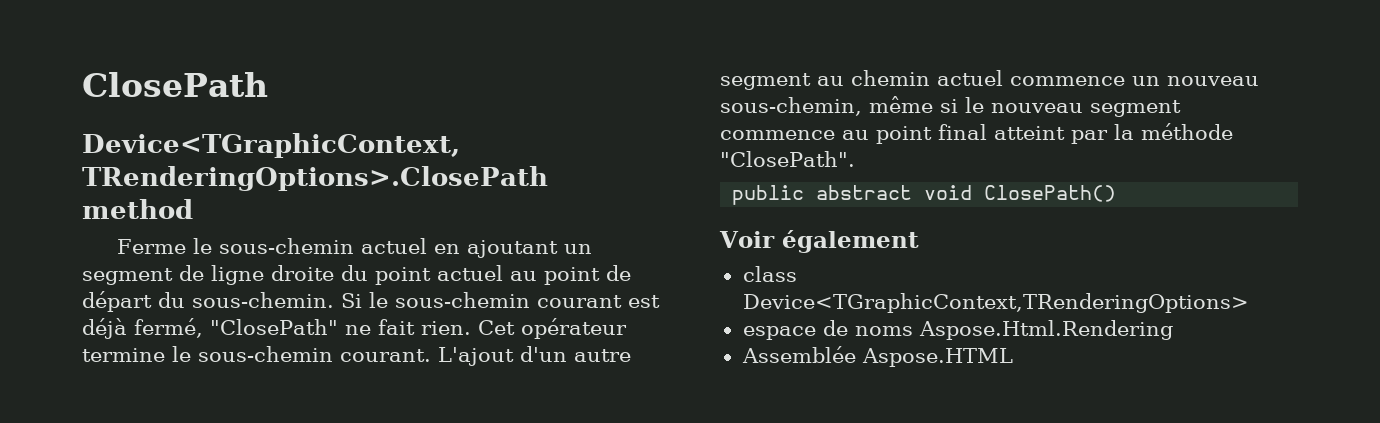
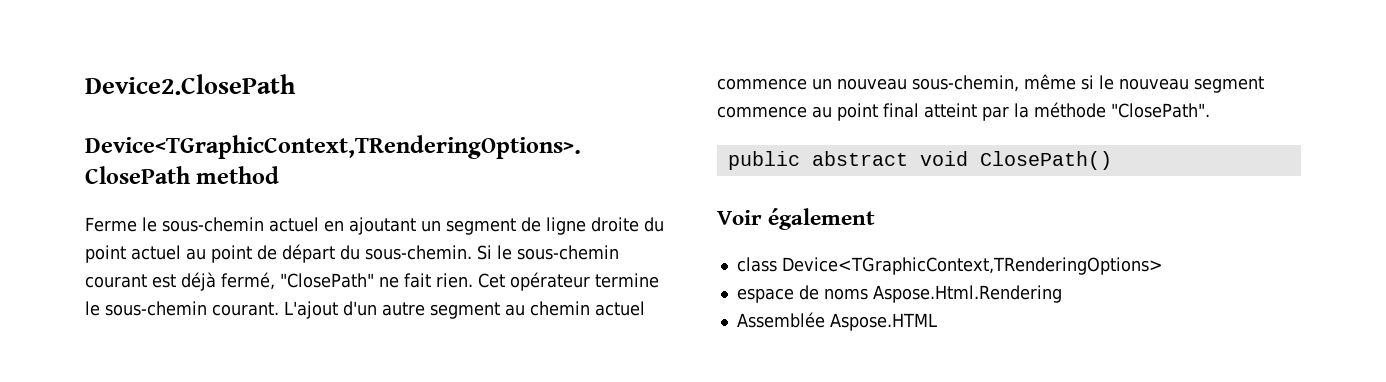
[82,72,268,97] ClosePath -> [85,74,296,95] Device2.ClosePath

